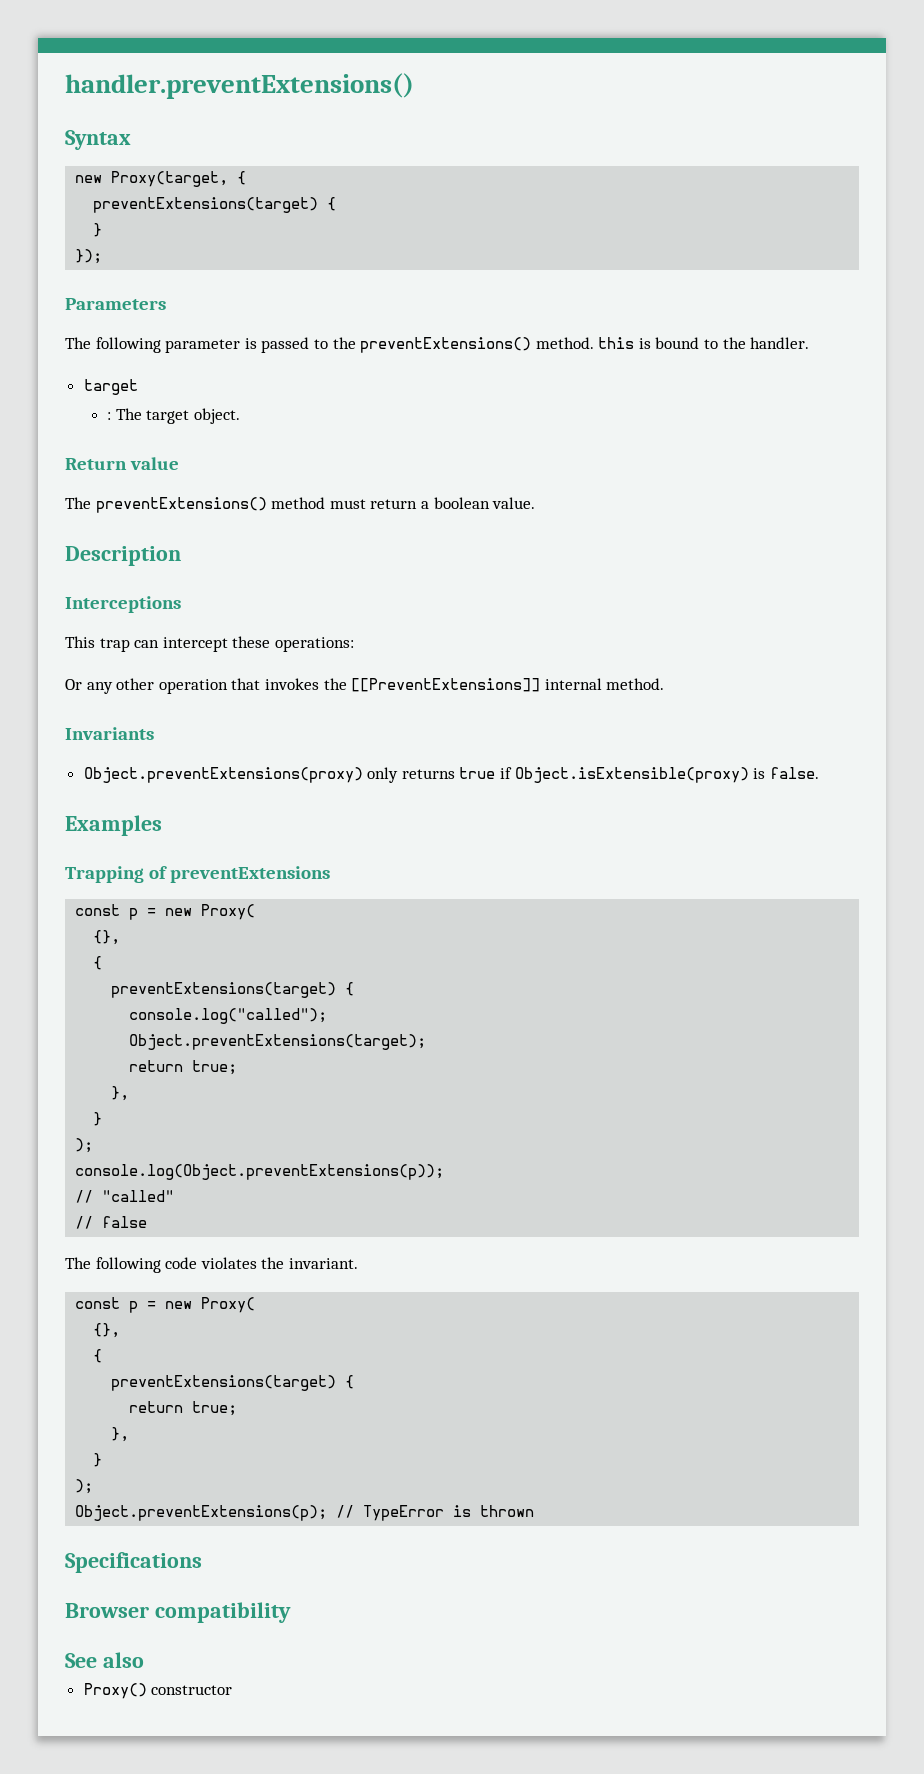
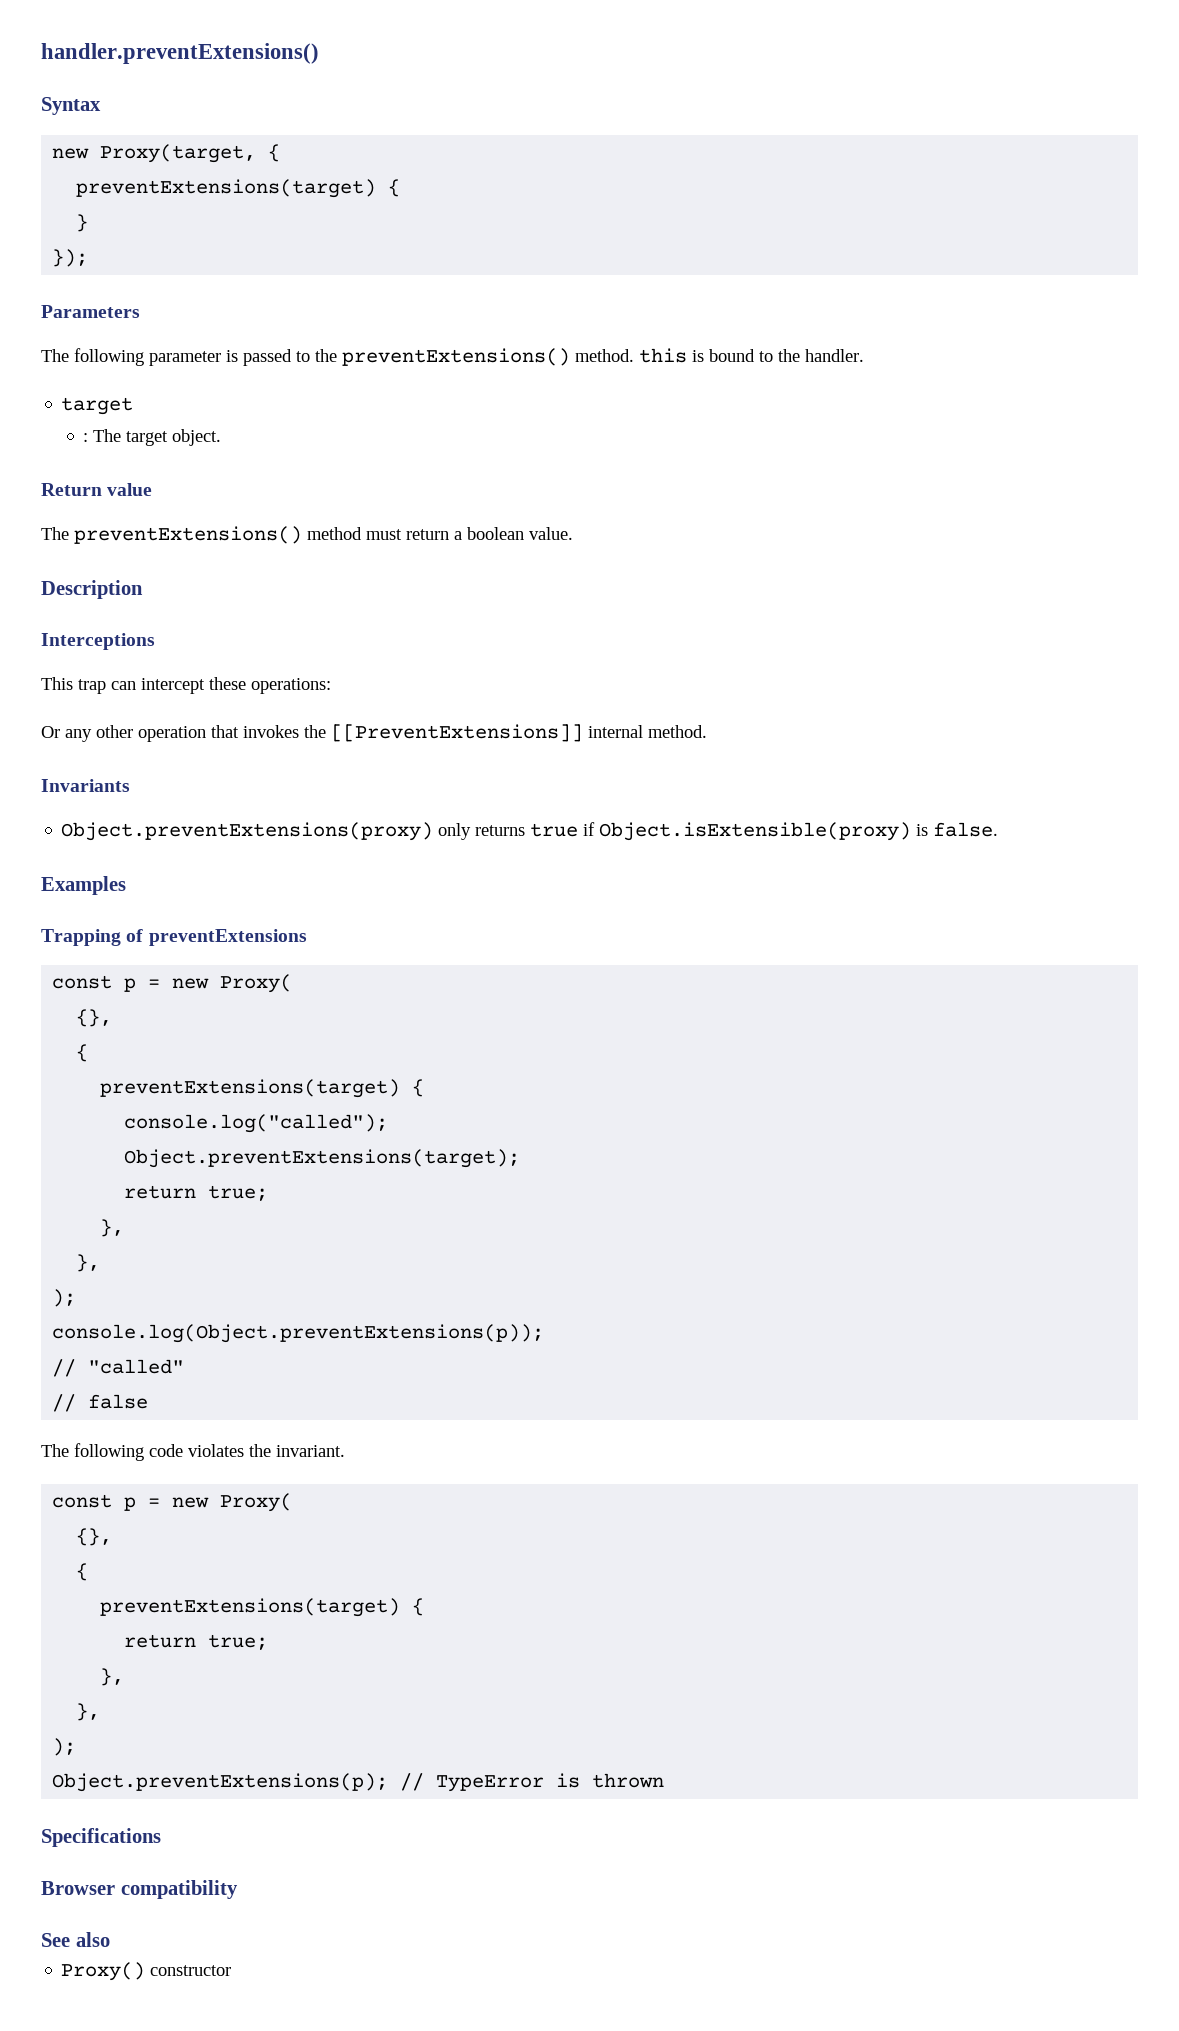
[93,1112,103,1126] } -> [76,1254,101,1272] },
[93,1453,103,1467] } -> [76,1703,101,1721] },

